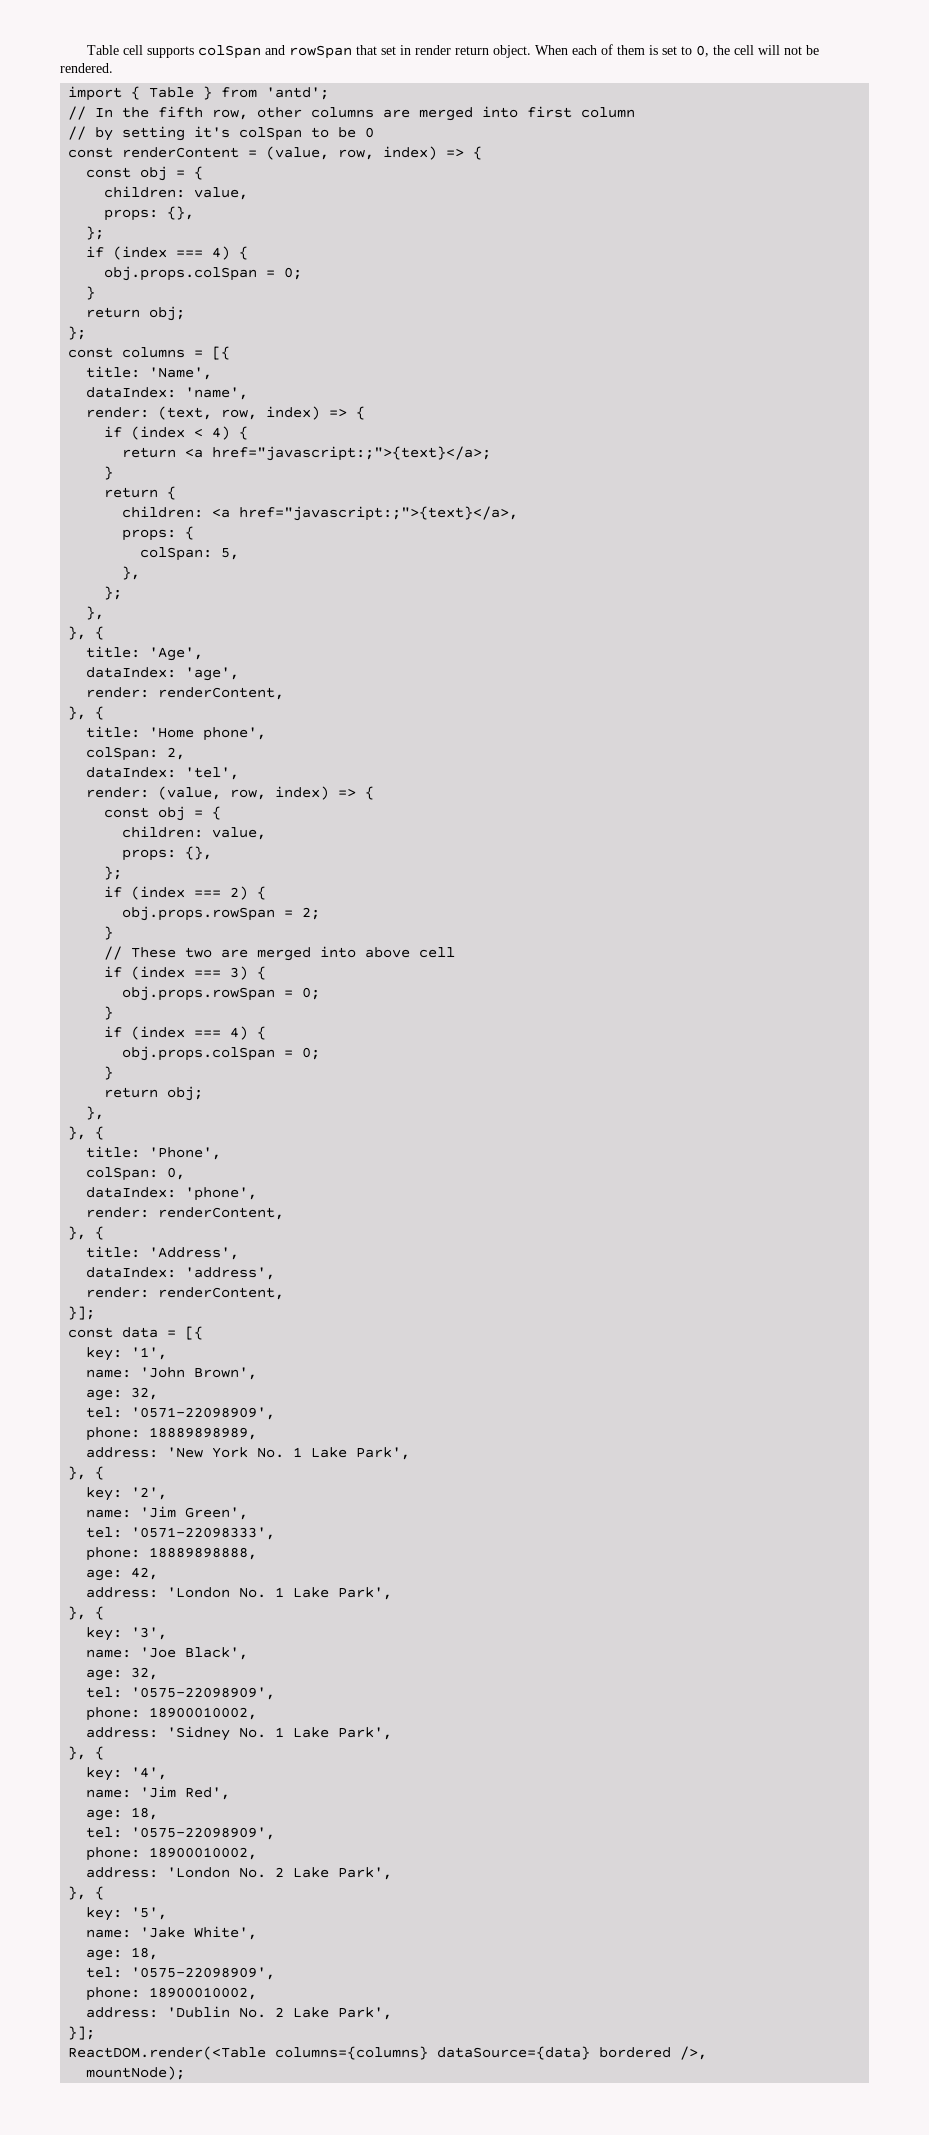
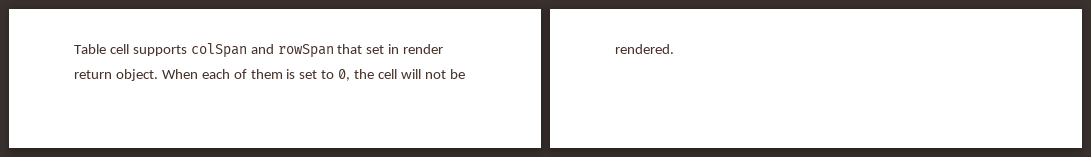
[68,86,330,101] [68,106,636,121] [68,126,375,141] [68,146,483,160] [86,166,204,181] [104,186,249,200] [104,206,195,221] [86,226,105,240] [86,246,249,260] [104,266,303,281] [86,286,96,300] [86,306,186,321] [68,326,87,340] [68,346,231,360] [86,366,213,380] [86,387,249,400] [86,406,366,420] [104,426,249,440] [122,446,492,461] [104,466,114,480] [104,486,177,500] [122,506,519,521] [122,526,195,541] [140,547,240,561] [122,566,141,580] [104,586,123,600] [86,606,105,620] [68,626,105,640] [86,646,204,661] [86,667,240,681] [86,687,285,700] [68,706,105,720] [86,726,267,741] [86,747,186,761] [86,767,240,780] [86,786,375,800] [104,806,222,821] [122,826,267,840] [122,846,213,861] [104,866,123,880] [104,886,267,900] [122,906,321,921] [104,926,114,940] [104,946,456,961] [104,966,267,980] [122,986,321,1001] [104,1006,114,1020] [104,1026,267,1040] [122,1046,321,1061] [104,1066,114,1080] [104,1086,204,1101] [86,1106,105,1120] [68,1126,105,1140] [86,1146,222,1160] [86,1167,186,1181] [86,1187,258,1201] [86,1207,285,1220] [68,1226,105,1240] [86,1246,240,1260] [86,1267,276,1280] [86,1287,285,1300] [68,1306,96,1320] [68,1326,204,1340] [86,1347,168,1361] [86,1367,258,1380] [86,1387,159,1401] [86,1407,276,1420] [86,1427,258,1441] [86,1447,411,1460] [68,1466,105,1480] [86,1487,168,1501] [86,1506,249,1520] [86,1527,276,1540] [86,1547,258,1561] [86,1567,159,1581] [86,1587,393,1600] [68,1606,105,1620] [86,1627,168,1641] [86,1647,249,1660] [86,1667,159,1681] [86,1687,276,1700] [86,1707,258,1721] [86,1726,393,1741] [68,1746,105,1760] [86,1767,168,1781] [86,1786,231,1800] [86,1807,159,1821] [86,1827,276,1840] [86,1847,258,1861] [86,1867,393,1880] [68,1886,105,1900] [86,1907,168,1921] [86,1926,258,1940] [86,1947,159,1961] [86,1967,276,1980] [86,1987,258,2001] [86,2006,393,2020] [68,2026,96,2040] [68,2046,708,2060] [86,2066,186,2080] // import { Table } from 'antd'; // // In the fifth row, other columns are merged into first column // // by setting it's colSpan to be 0 // const renderContent = (value, row, index) => { // const obj = { // children: value, // props: {}, // }; // if (index === 4) { // obj.props.colSpan = 0; // } // return obj; // }; // const columns = [{ // title: 'Name', // dataIndex: 'name', // render: (text, row, index) => { // if (index < 4) { // return <a href="javascript:;">{text}</a>; // } // return { // children: <a href="javascript:;">{text}</a>, // props: { // colSpan: 5, // }, // }; // }, // }, { // title: 'Age', // dataIndex: 'age', // render: renderContent, // }, { // title: 'Home phone', // colSpan: 2, // dataIndex: 'tel', // render: (value, row, index) => { // const obj = { // children: value, // props: {}, // }; // if (index === 2) { // obj.props.rowSpan = 2; // } // // These two are merged into above cell // if (index === 3) { // obj.props.rowSpan = 0; // } // if (index === 4) { // obj.props.colSpan = 0; // } // return obj; // }, // }, { // title: 'Phone', // colSpan: 0, // dataIndex: 'phone', // render: renderContent, // }, { // title: 'Address', // dataIndex: 'address', // render: renderContent, // }]; // const data = [{ // key: '1', // name: 'John Brown', // age: 32, // tel: '0571-22098909', // phone: 18889898989, // address: 'New York No. 1 Lake Park', // }, { // key: '2', // name: 'Jim Green', // tel: '0571-22098333', // phone: 18889898888, // age: 42, // address: 'London No. 1 Lake Park', // }, { // key: '3', // name: 'Joe Black', // age: 32, // tel: '0575-22098909', // phone: 18900010002, // address: 'Sidney No. 1 Lake Park', // }, { // key: '4', // name: 'Jim Red', // age: 18, // tel: '0575-22098909', // phone: 18900010002, // address: 'London No. 2 Lake Park', // }, { // key: '5', // name: 'Jake White', // age: 18, // tel: '0575-22098909', // phone: 18900010002, // address: 'Dublin No. 2 Lake Park', // }]; // ReactDOM.render(<Table columns={columns} dataSource={data} bordered />, // mountNode); -> (674, 49) none

